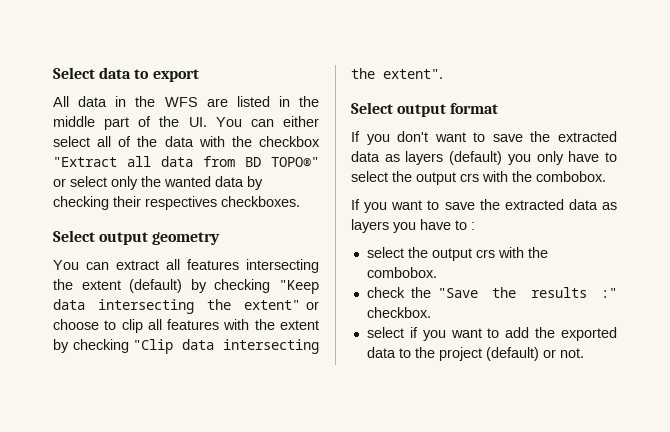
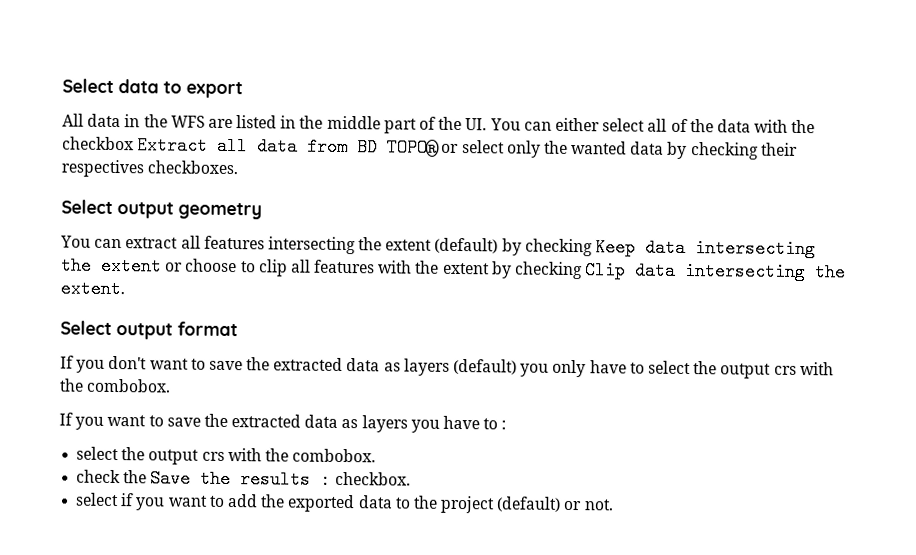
[53,157,117,167] "Extract -> [137,136,209,155] Extract
[271,157,319,167] TOPO®" -> [387,138,441,157] TOPO®
[279,280,319,294] [53,299,300,314] "Keep data intersecting the extent" -> [595,238,817,259] [61,256,162,276] Keep data intersecting the extent
[133,339,319,354] [351,68,443,79] "Clip data intersecting the extent". -> [584,261,847,282] [60,279,125,299] Clip data intersecting the extent.
[438,288,479,298] "Save -> [150,469,192,488] Save
[601,288,617,298] :" -> [320,470,332,489] :

